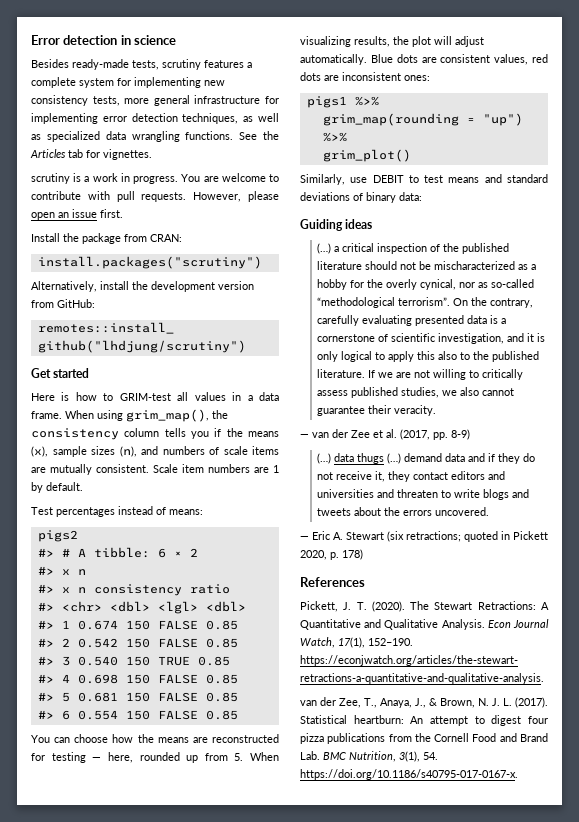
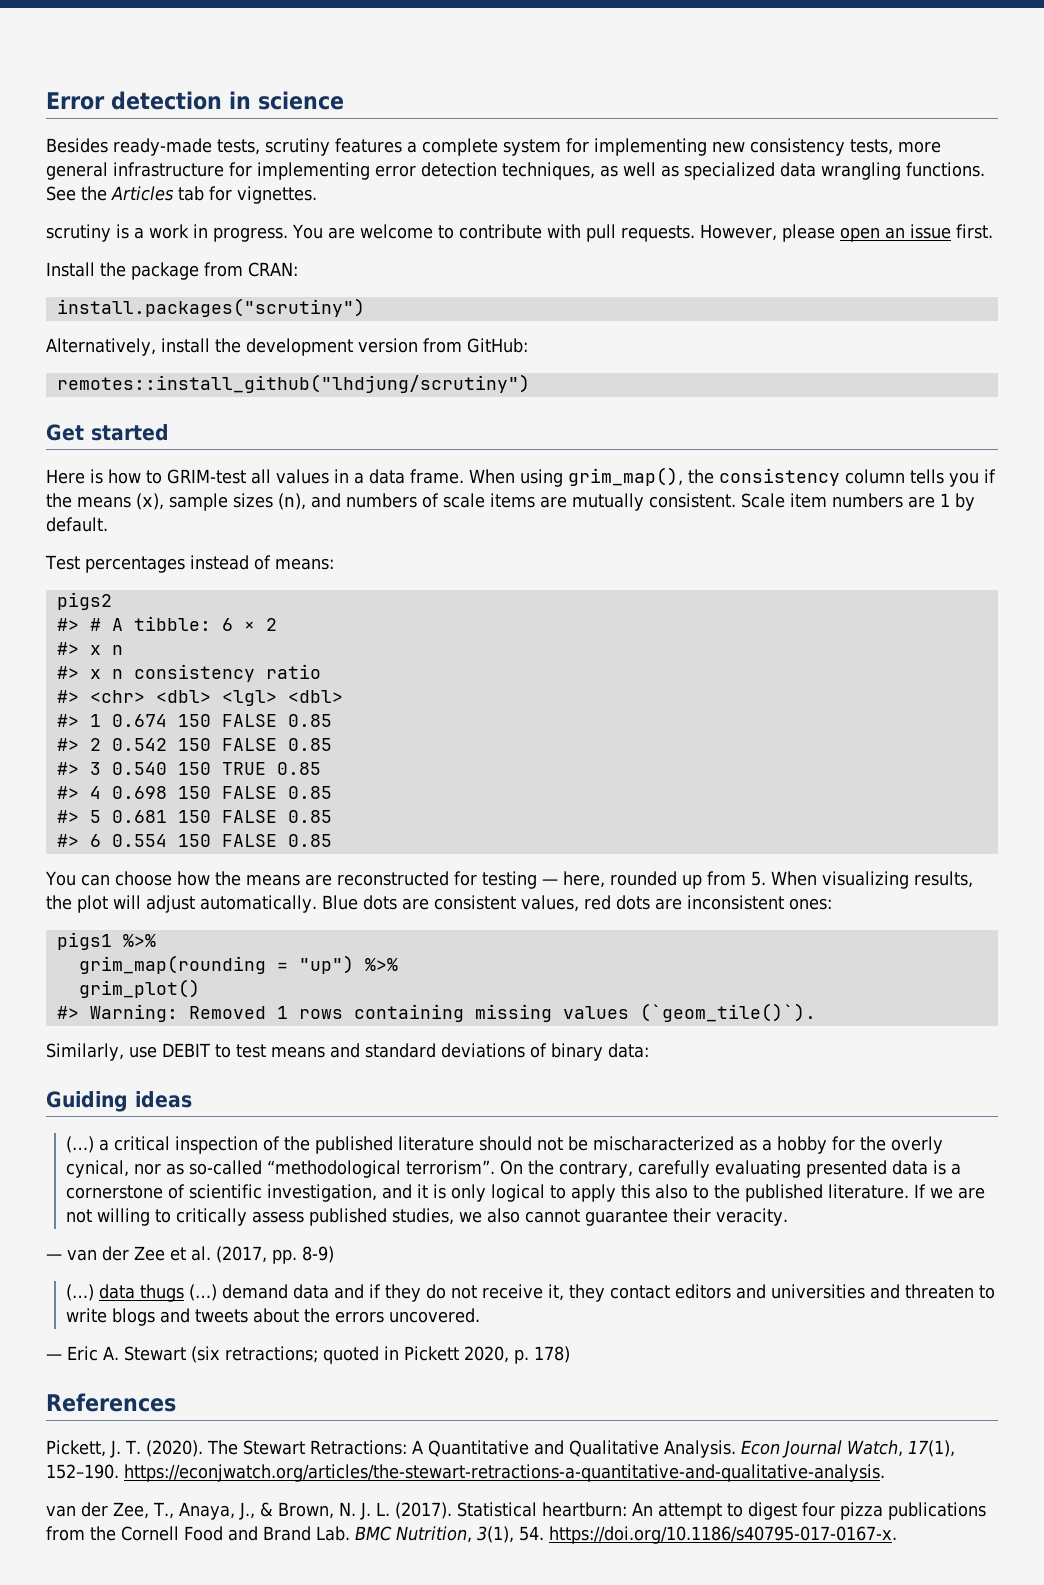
(411, 155) none -> [56,1003,816,1022] // #> Warning: Removed 1 rows containing missing values (`geom_tile()`).

